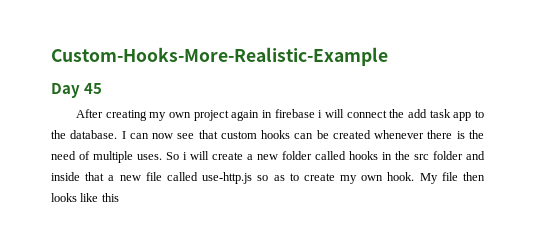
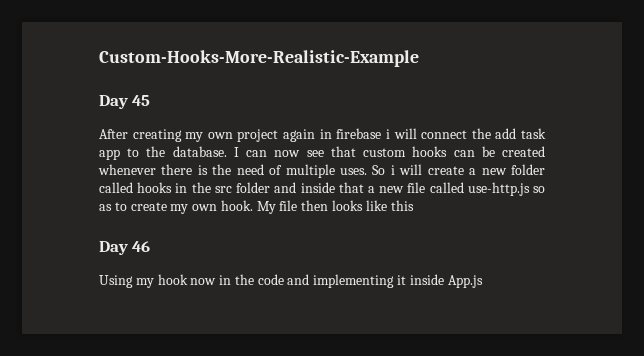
(119, 197) none -> [99,241,151,255] [99,274,483,288] // Day 46 // Using my hook now in the code and implementing it inside App.js

